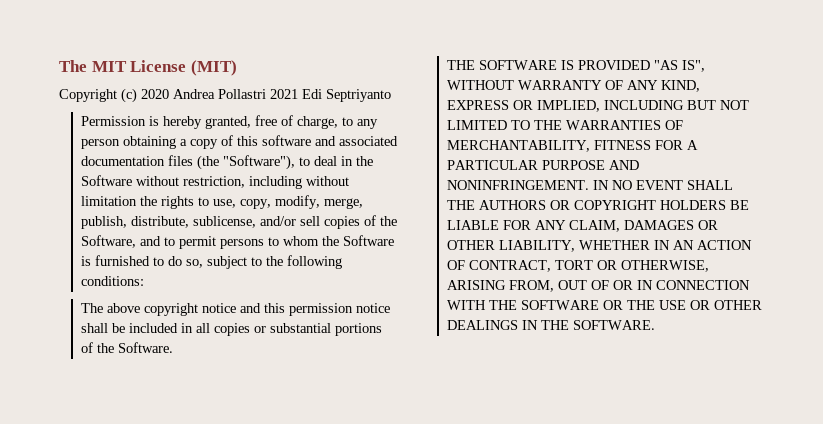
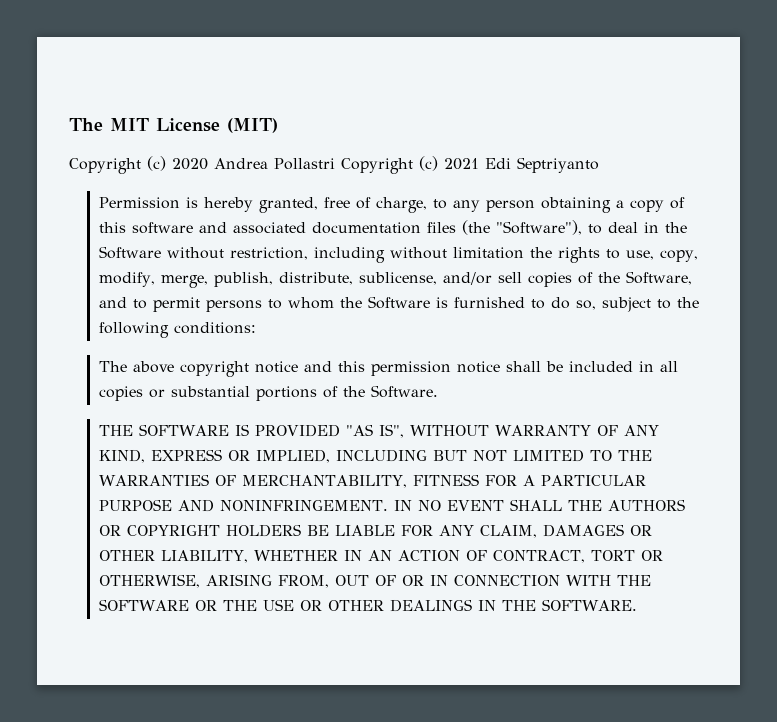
(266, 94) none -> [341,156,438,174] Copyright (c)

